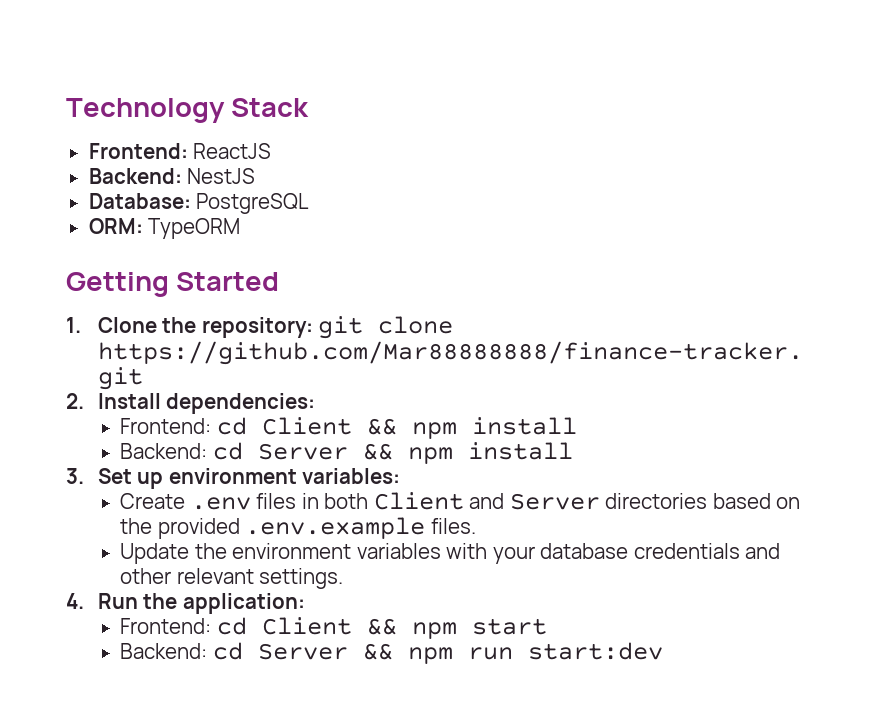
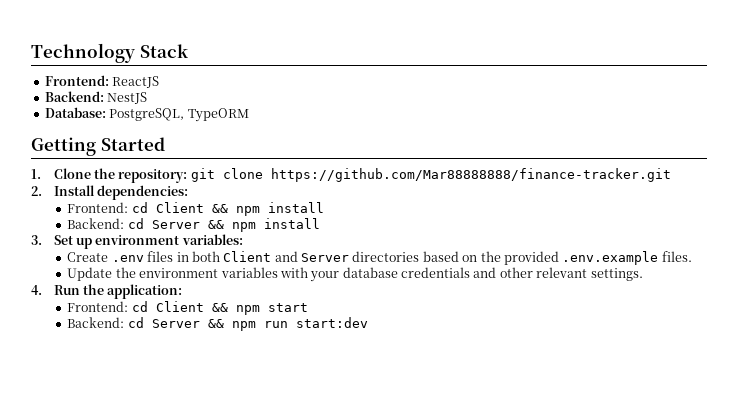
[196,193,310,214] [88,218,143,234] PostgreSQL // ORM: -> [109,108,185,121] PostgreSQL,

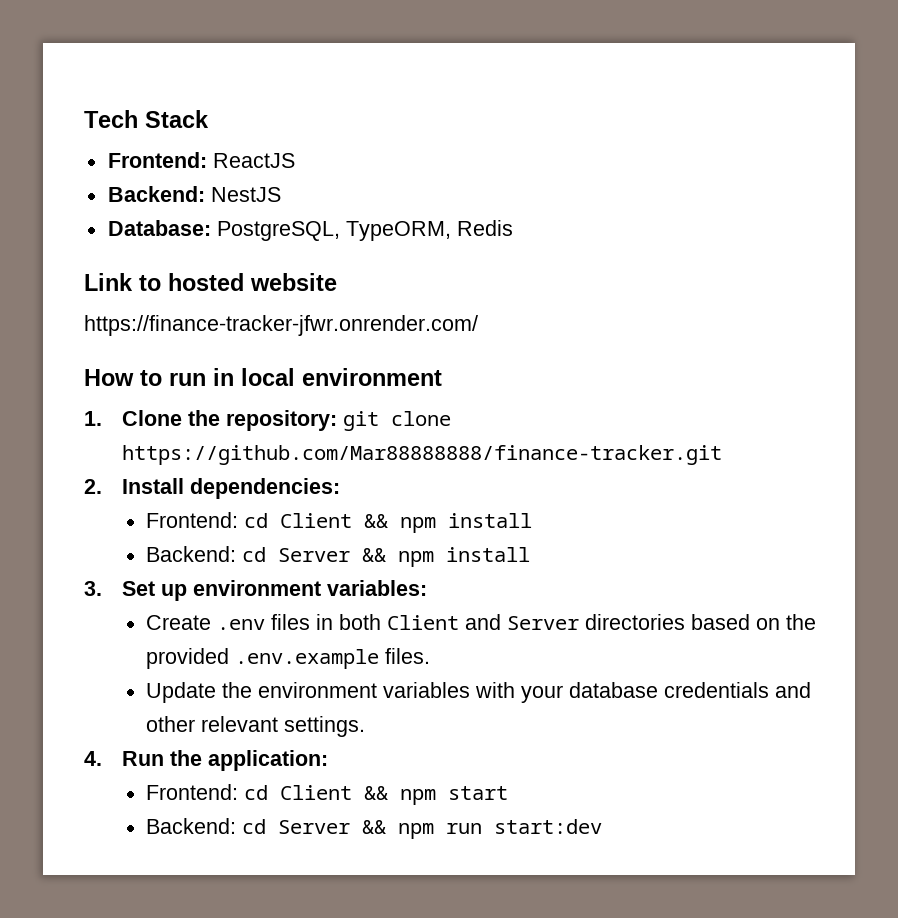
[31,43,135,63] Technology -> [84,110,138,128] Tech
[187,108,249,122] [31,137,165,156] TypeORM // Getting Started -> [345,220,513,241] [84,273,337,291] [84,315,478,336] [84,368,442,386] TypeORM, Redis // Link to hosted website // https://finance-tracker-jfwr.onrender.com/ // How to run in local environment

